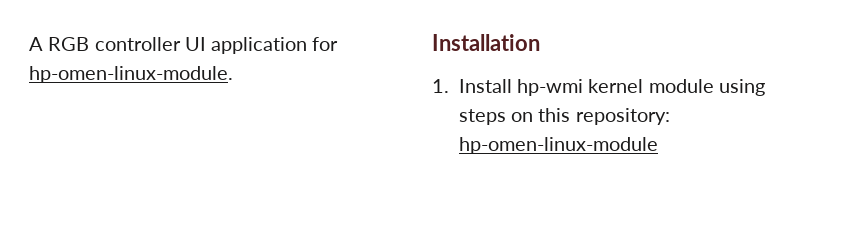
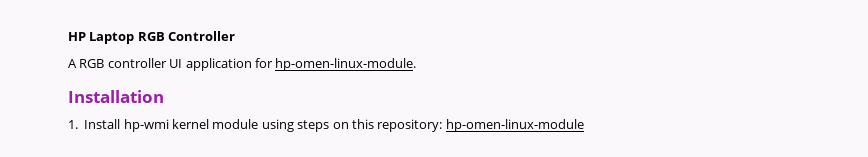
(29, 44) none -> [68,31,236,44] HP Laptop RGB Controller //

